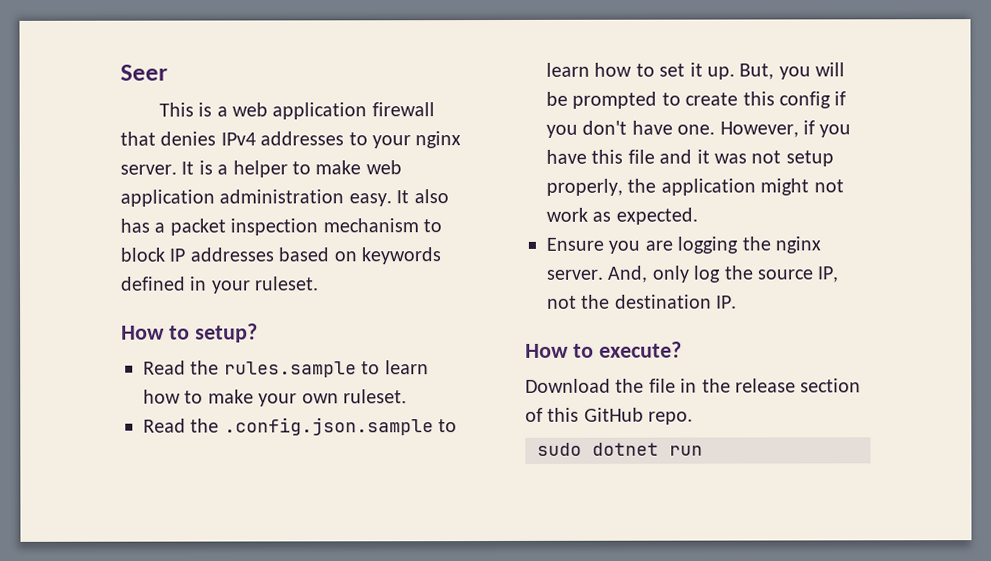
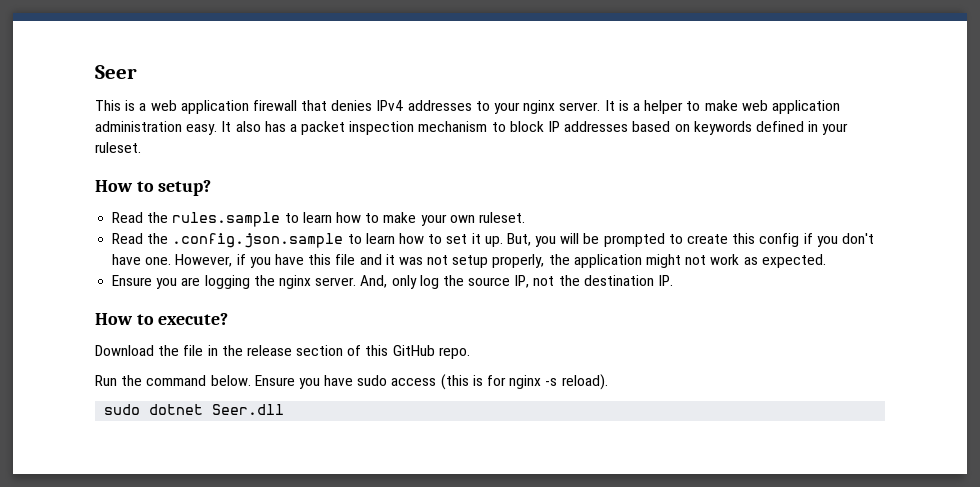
(694, 418) none -> [95,374,608,390] // Run the command below. Ensure you have sudo access (this is for nginx -s reload).
[669,445,703,456] run -> [212,404,285,415] Seer.dll

